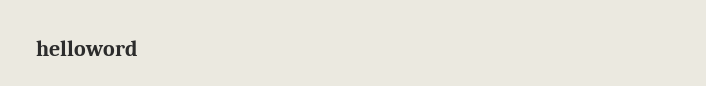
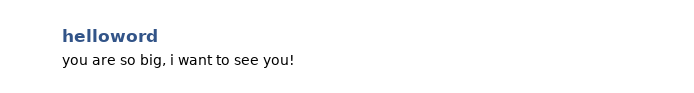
(138, 48) none -> [62,54,295,68] // you are so big, i want to see you!

